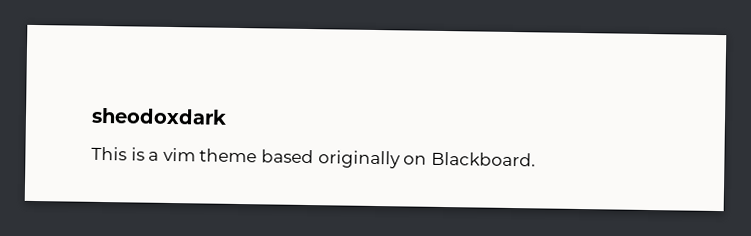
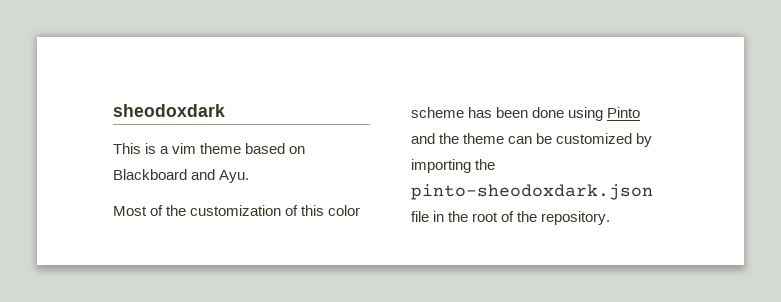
[317,150,536,169] originally on Blackboard. -> [289,146,306,154] [113,169,250,183] [113,205,361,216] [411,107,641,121] [411,133,653,147] [411,159,496,173] [411,184,653,200] [411,211,611,225] on Blackboard and Ayu. // Most of the customization of this color scheme has been done using Pinto and the theme can be customized by importing the pinto-sheodoxdark.json file in the root of the repository.

